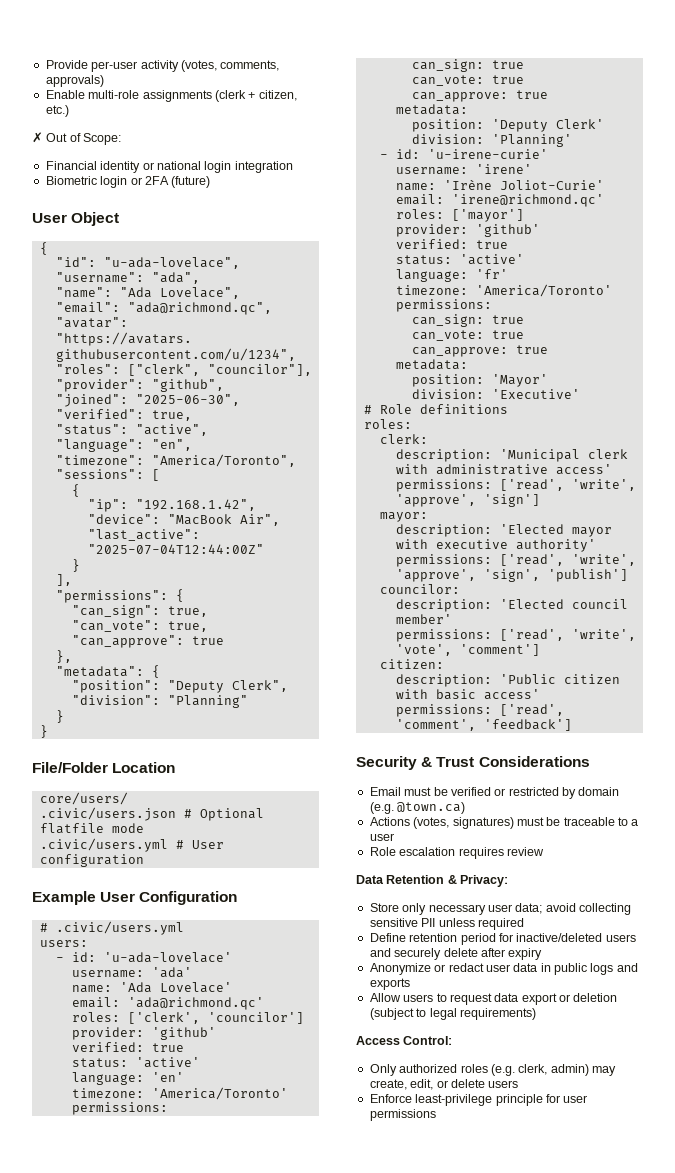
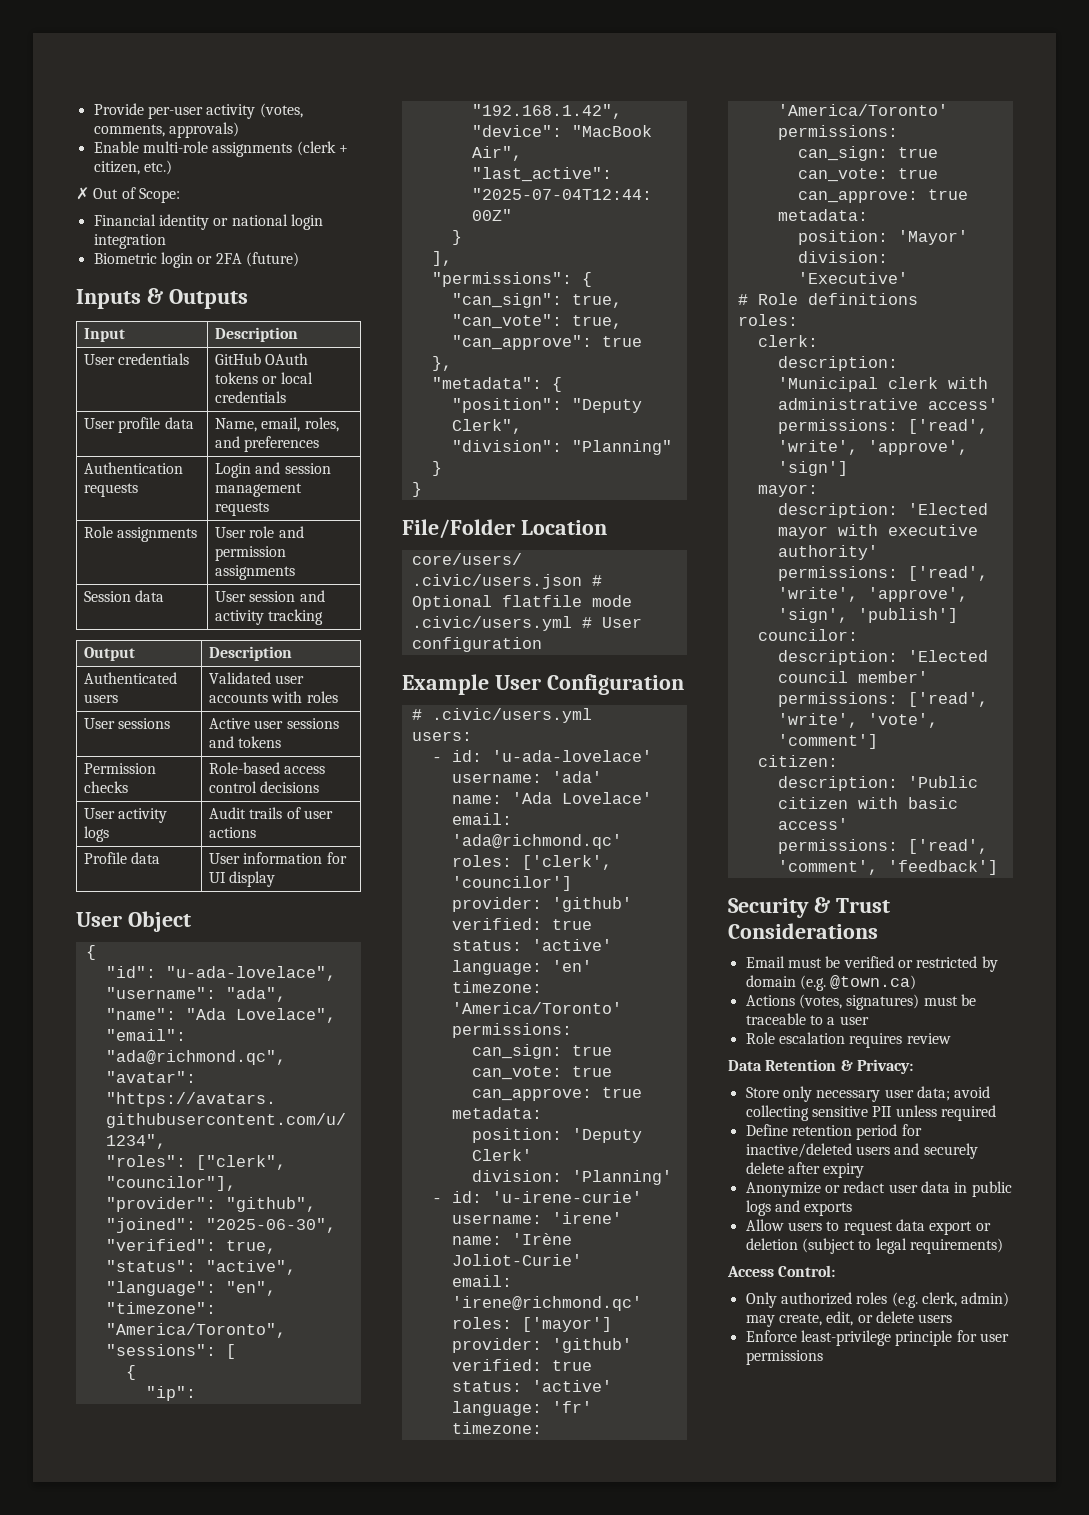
(211, 182) none -> [76,288,248,309] [84,328,126,342] [215,327,299,342] [84,353,190,365] [215,353,309,365] [215,372,313,384] [215,391,287,403] [84,417,194,433] [215,417,339,432] [215,436,320,452] [84,462,184,474] [84,483,139,497] [215,462,331,478] [215,483,303,497] [215,502,270,516] [84,526,198,542] [215,526,304,538] [215,546,287,561] [215,565,296,580] [84,590,165,602] [215,590,325,602] [215,609,324,625] [84,647,136,661] [209,646,293,661] [84,672,178,684] [84,694,119,703] [209,672,305,684] [209,691,338,703] [84,718,171,729] [209,718,339,729] [209,736,282,748] [84,763,157,774] [84,781,129,793] [209,762,326,774] [209,781,320,793] [84,808,168,823] [84,826,110,842] [209,807,333,819] [209,827,257,838] [84,852,161,864] [209,852,347,864] [209,871,276,887] // Inputs & Outputs // Input | Description // User credentials | GitHub OAuth tokens or local credentials // User profile data | Name, email, roles, and preferences // Authentication requests | Login and session management requests // Role assignments | User role and permission assignments // Session data | User session and activity tracking // Output | Description // Authenticated users | Validated user accounts with roles // User sessions | Active user sessions and tokens // Permission checks | Role-based access control decisions // User activity logs | Audit trails of user actions // Profile data | User information for UI display

